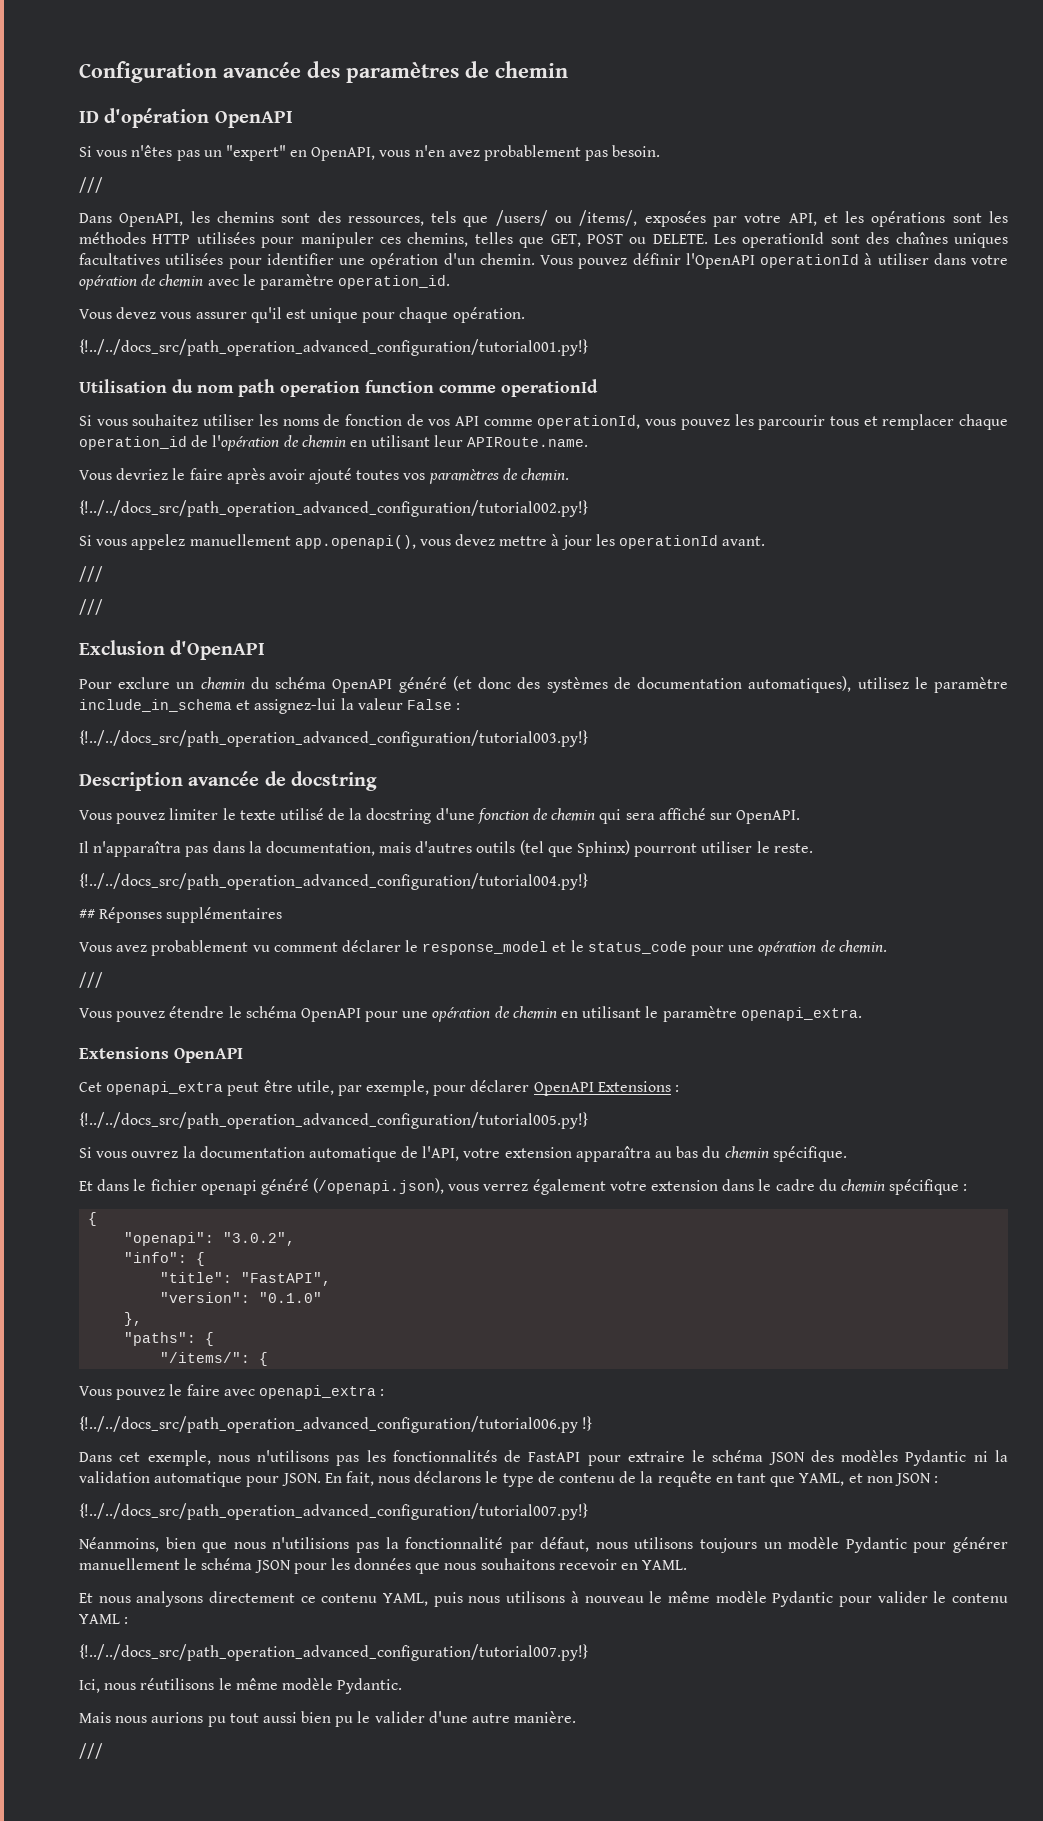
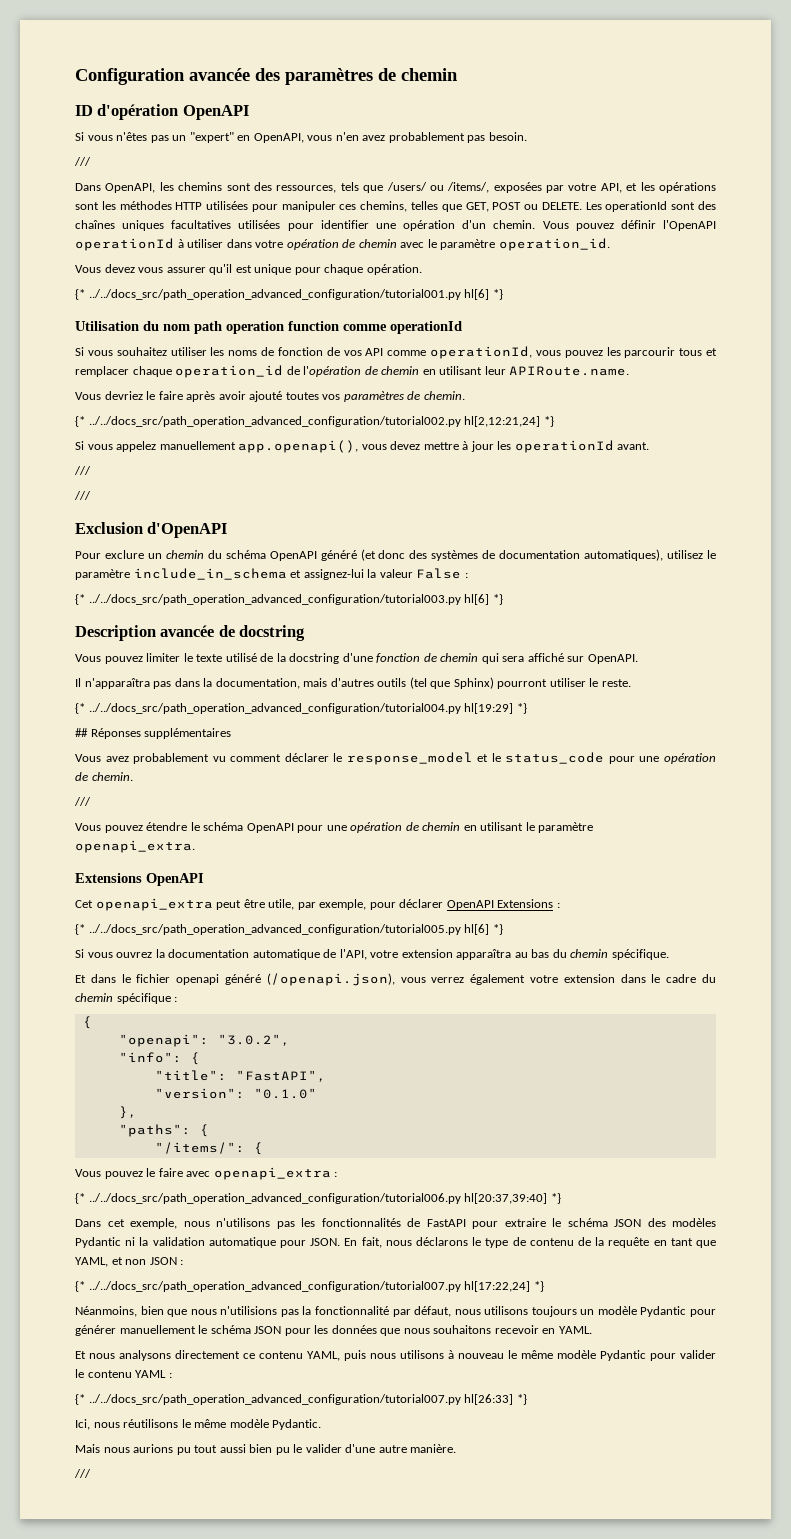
[79,339,588,356] {!../../docs_src/path_operation_advanced_configuration/tutorial001.py!} -> [75,289,503,300] {* ../../docs_src/path_operation_advanced_configuration/tutorial001.py hl[6] *}
[79,500,588,517] {!../../docs_src/path_operation_advanced_configuration/tutorial002.py!} -> [75,416,554,427] {* ../../docs_src/path_operation_advanced_configuration/tutorial002.py hl[2,12:21,24] *}
[79,730,588,747] {!../../docs_src/path_operation_advanced_configuration/tutorial003.py!} -> [75,594,503,605] {* ../../docs_src/path_operation_advanced_configuration/tutorial003.py hl[6] *}
[79,873,588,890] {!../../docs_src/path_operation_advanced_configuration/tutorial004.py!} -> [75,703,527,714] {* ../../docs_src/path_operation_advanced_configuration/tutorial004.py hl[19:29] *}
[79,1112,588,1129] {!../../docs_src/path_operation_advanced_configuration/tutorial005.py!} -> [75,924,503,935] {* ../../docs_src/path_operation_advanced_configuration/tutorial005.py hl[6] *}
[79,1416,593,1433] {!../../docs_src/path_operation_advanced_configuration/tutorial006.py !} -> [75,1193,561,1204] {* ../../docs_src/path_operation_advanced_configuration/tutorial006.py hl[20:37,39:40] *}
[79,1503,588,1520] {!../../docs_src/path_operation_advanced_configuration/tutorial007.py!} -> [75,1281,544,1292] {* ../../docs_src/path_operation_advanced_configuration/tutorial007.py hl[17:22,24] *}
[79,1644,588,1661] {!../../docs_src/path_operation_advanced_configuration/tutorial007.py!} -> [75,1394,527,1405] {* ../../docs_src/path_operation_advanced_configuration/tutorial007.py hl[26:33] *}

